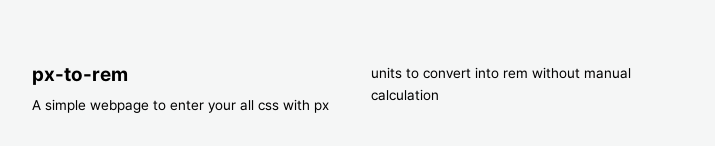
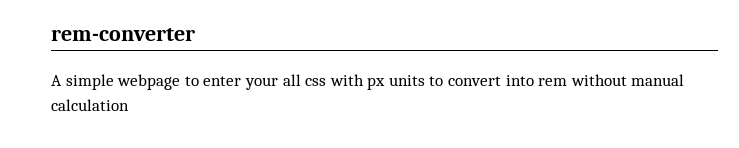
[32,68,128,85] px-to-rem -> [51,28,195,41] rem-converter

